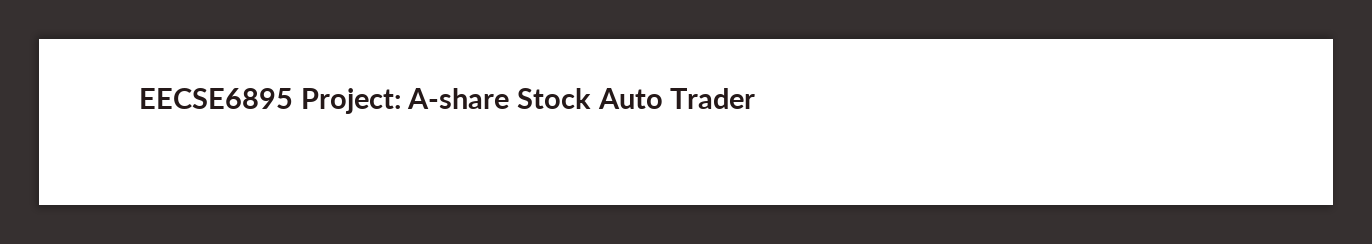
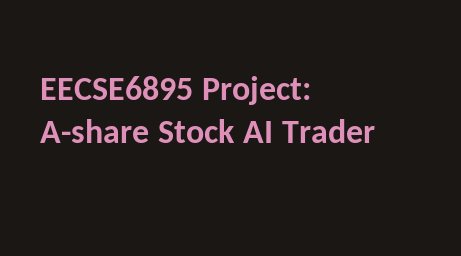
[597,88,663,109] Auto -> [243,121,274,143] AI

